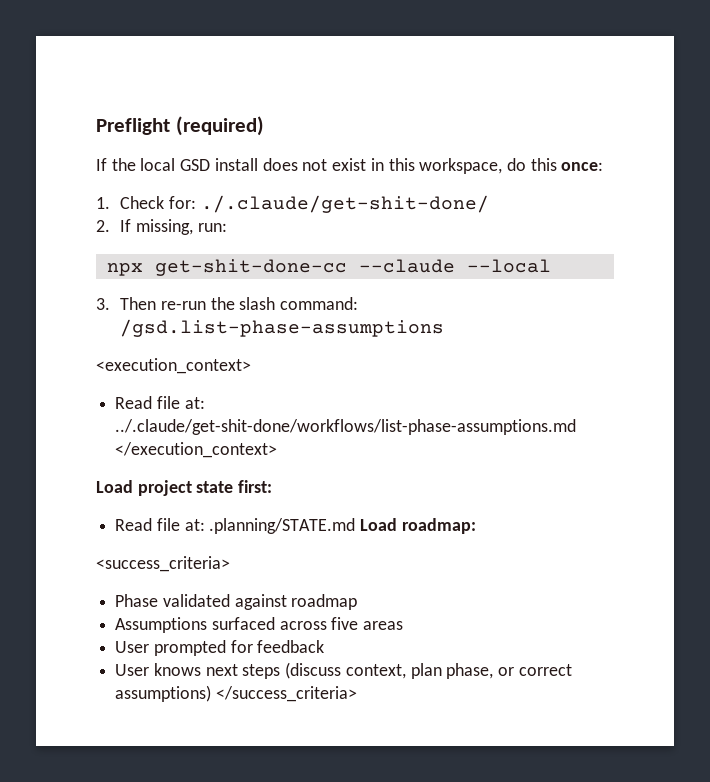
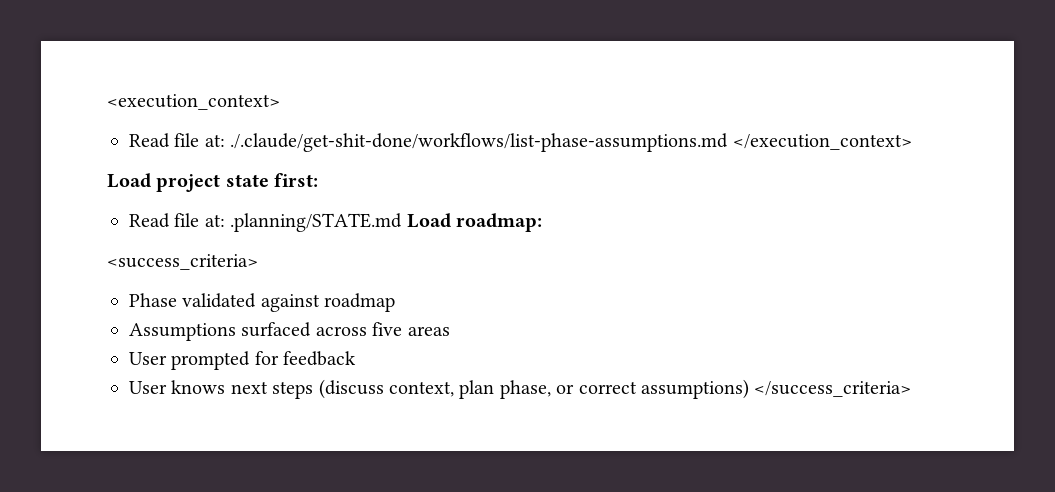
[96,116,264,136] [96,158,604,174] [96,195,489,213] [96,219,227,235] [106,259,551,276] [96,297,359,310] [120,319,445,337] Preflight (required) // If the local GSD install does not exist in this workspace, do this once: // 1. Check for: ./.claude/get-shit-done/ // 2. If missing, run: // npx get-shit-done-cc --claude --local // 3. Then re-run the slash command: /gsd.list-phase-assumptions // -> (107, 102) none
[115,419,577,435] ../.claude/get-shit-done/workflows/list-phase-assumptions.md -> [230,133,729,152] ./.claude/get-shit-done/workflows/list-phase-assumptions.md

